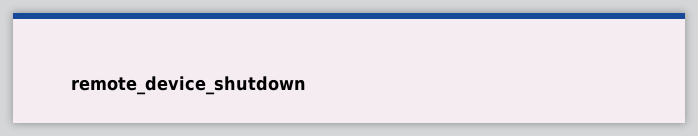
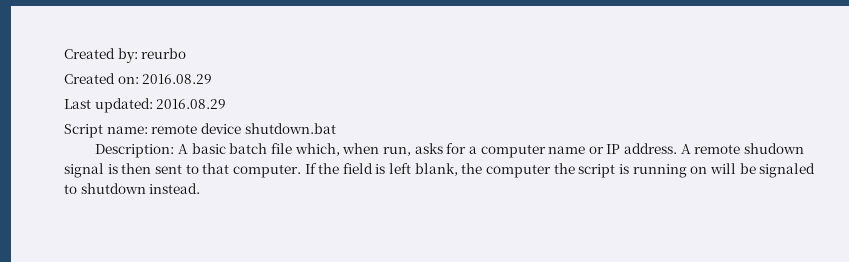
[71,76,306,95] remote_device_shutdown -> [64,48,187,63] [64,73,213,84] [64,98,227,113] [64,123,336,138] [95,143,805,158] [64,163,816,178] [64,183,201,194] Created by: reurbo // Created on: 2016.08.29 // Last updated: 2016.08.29 // Script name: remote device shutdown.bat // Description: A basic batch file which, when run, asks for a computer name or IP address. A remote shudown signal is then sent to that computer. If the field is left blank, the computer the script is running on will be signaled to shutdown instead.

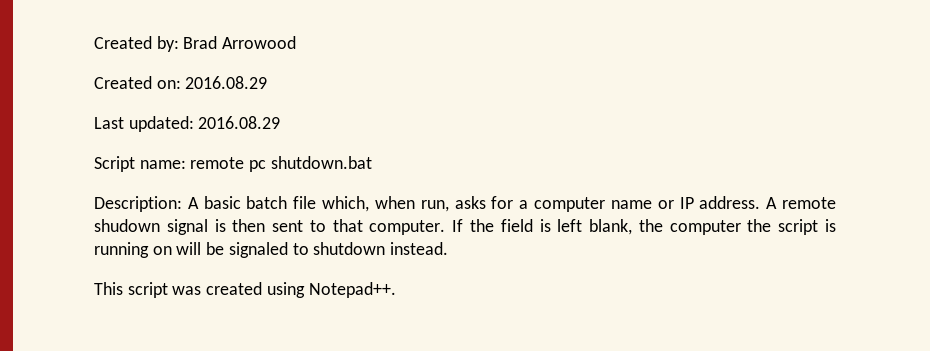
[141,48,187,59] reurbo -> [183,36,297,49] Brad Arrowood
[200,123,241,134] device -> [249,160,267,172] pc
(201, 188) none -> [94,282,396,298] // This script was created using Notepad++.

